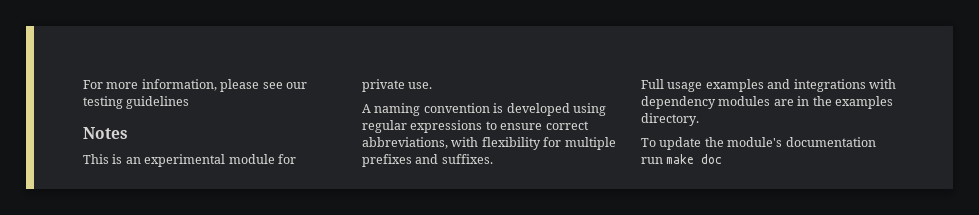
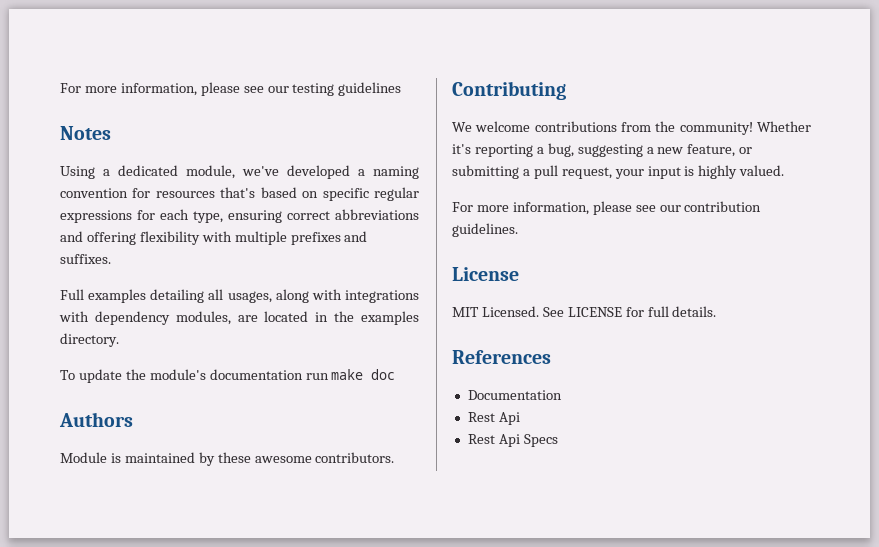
[83,154,296,167] [362,79,433,92] [362,103,606,116] [362,120,589,133] [362,137,562,150] This is an experimental module for private use. // A naming convention is developed using regular expressions to ensure correct abbreviations, with flexibility for -> [60,165,419,179] [60,187,420,201] [60,209,419,223] [60,231,232,245] Using a dedicated module, we've developed a naming convention for resources that's based on specific regular expressions for each type, ensuring correct abbreviations and offering flexibility with
[667,79,896,92] [641,96,794,109] usage examples and integrations with dependency modules are -> [88,289,419,303] [59,311,309,325] examples detailing all usages, along with integrations with dependency modules, are located
(723, 159) none -> [59,412,133,427] [60,452,395,466] [452,81,566,100] [452,121,811,135] [452,143,753,157] [452,165,785,179] [452,201,762,215] [452,223,518,237] [452,267,519,281] [452,306,717,317] [452,350,551,364] [467,390,562,400] [467,412,520,425] [467,434,558,447] // Authors // Module is maintained by these awesome contributors. // Contributing // We welcome contributions from the community! Whether it's reporting a bug, suggesting a new feature, or submitting a pull request, your input is highly valued. // For more information, please see our contribution guidelines. // License // MIT Licensed. See LICENSE for full details. // References // Documentation // Rest Api // Rest Api Specs

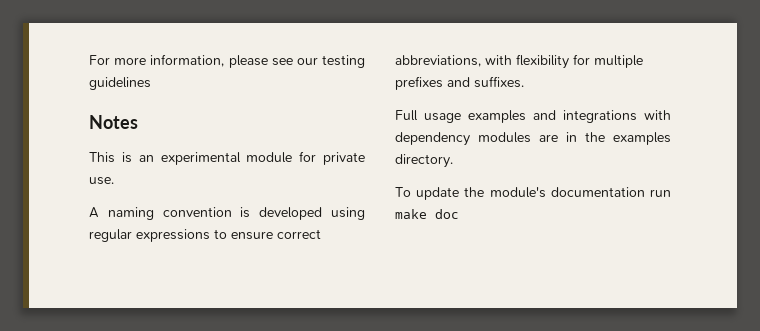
[60,165,419,179] [60,187,420,201] [60,209,419,223] [60,231,232,245] Using a dedicated module, we've developed a naming convention for resources that's based on specific regular expressions for each type, ensuring correct abbreviations and offering flexibility with -> [89,151,365,165] [89,177,114,185] [89,207,365,220] [89,229,321,242] [395,54,590,69] This is an experimental module for private use. // A naming convention is developed using regular expressions to ensure correct abbreviations, with flexibility for
[88,289,419,303] [59,311,309,325] examples detailing all usages, along with integrations with dependency modules, are located -> [424,110,671,123] [395,132,558,146] usage examples and integrations with dependency modules are
[59,412,133,427] [60,452,395,466] [452,81,566,100] [452,121,811,135] [452,143,753,157] [452,165,785,179] [452,201,762,215] [452,223,518,237] [452,267,519,281] [452,306,717,317] [452,350,551,364] [467,390,562,400] [467,412,520,425] [467,434,558,447] // Authors // Module is maintained by these awesome contributors. // Contributing // We welcome contributions from the community! Whether it's reporting a bug, suggesting a new feature, or submitting a pull request, your input is highly valued. // For more information, please see our contribution guidelines. // License // MIT Licensed. See LICENSE for full details. // References // Documentation // Rest Api // Rest Api Specs -> (459, 214) none

